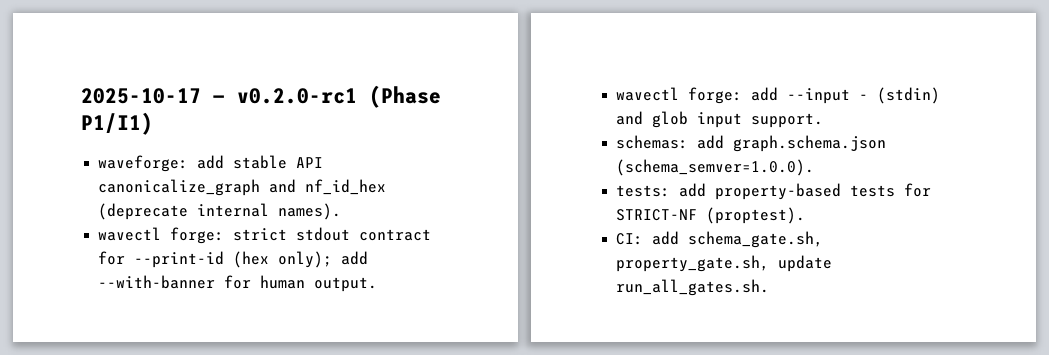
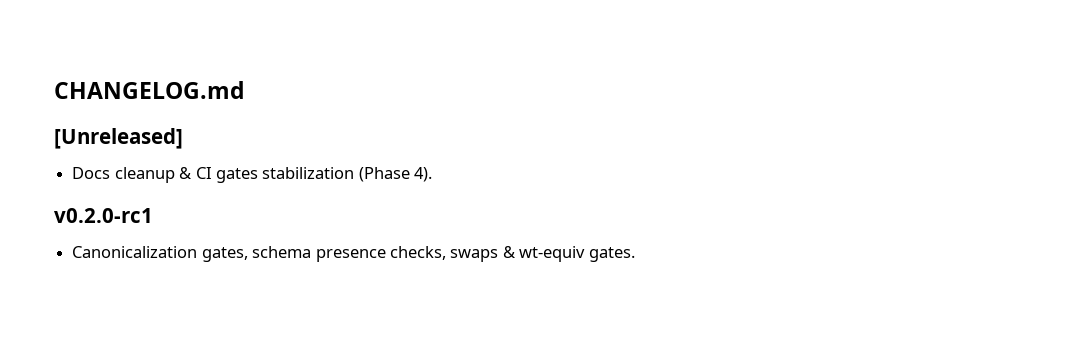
[81,85,441,108] [81,112,153,135] [98,155,324,172] [98,179,387,196] [98,203,342,220] [98,227,432,244] [98,251,369,268] [98,275,378,292] [616,87,941,104] [616,111,824,128] [616,135,887,152] [616,159,815,176] [616,183,932,200] [616,207,806,224] [616,231,824,248] [616,255,833,272] [616,279,770,296] 2025-10-17 — v0.2.0-rc1 (Phase P1/I1) // waveforge: add stable API canonicalize_graph and nf_id_hex (deprecate internal names). // wavectl forge: strict stdout contract for --print-id (hex only); add --with-banner for human output. // wavectl forge: add --input - (stdin) and glob input support. // schemas: add graph.schema.json (schema_semver=1.0.0). // tests: add property-based tests for STRICT-NF (proptest). // CI: add schema_gate.sh, property_gate.sh, update run_all_gates.sh. -> [54,81,245,99] [54,128,183,149] [72,167,433,183] [54,208,153,223] [72,246,635,262] CHANGELOG.md // [Unreleased] // Docs cleanup & CI gates stabilization (Phase 4). // v0.2.0-rc1 // Canonicalization gates, schema presence checks, swaps & wt‑equiv gates.

